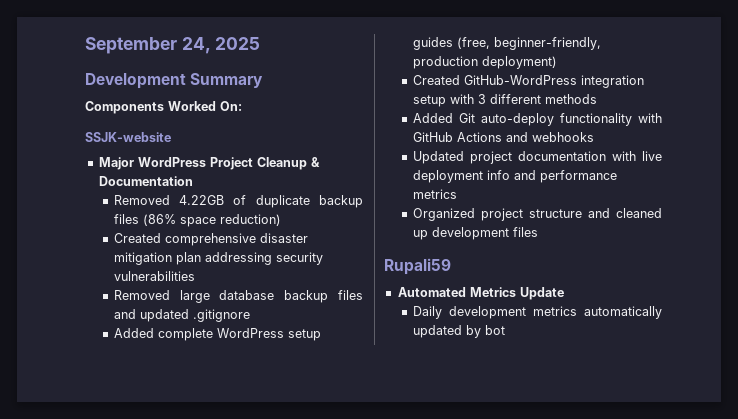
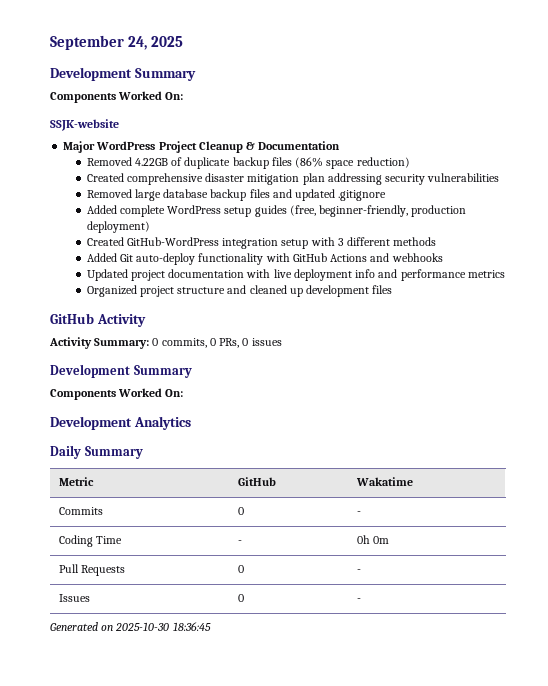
[384,258,451,275] [397,287,564,300] [412,306,662,319] [412,325,505,338] Rupali59 // Automated Metrics Update // Daily development metrics automatically updated by bot -> [50,313,146,327] [49,337,282,349] [50,364,192,378] [50,388,184,400] [50,416,191,430] [50,445,143,459] [59,477,95,486] [238,477,277,486] [356,477,414,486] [59,507,104,515] [238,507,245,515] [357,511,362,515] [59,535,123,547] [238,540,243,544] [357,535,390,544] [59,564,126,576] [238,565,245,573] [357,569,362,573] [59,594,91,602] [238,594,245,602] [357,598,362,602] [50,622,211,631] GitHub Activity // Activity Summary: 0 commits, 0 PRs, 0 issues // Development Summary // Components Worked On: // Development Analytics // Daily Summary // Metric | GitHub | Wakatime // Commits | 0 | - // Coding Time | - | 0h 0m // Pull Requests | 0 | - // Issues | 0 | - // Generated on 2025-10-30 18:36:45

